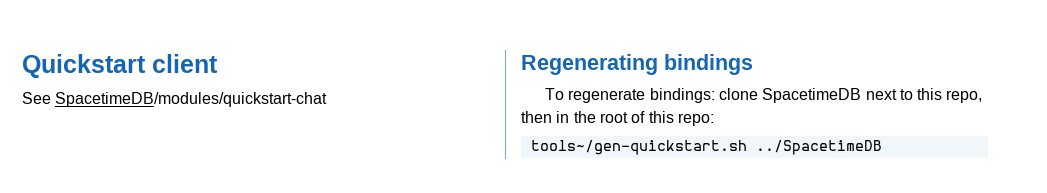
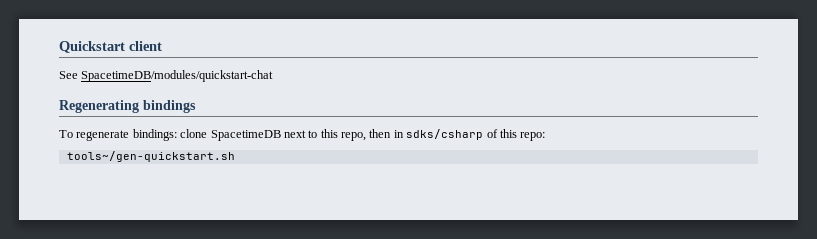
[573,111,628,123] the root -> [406,129,484,140] sdks/csharp
[755,140,882,155] ../SpacetimeDB -> (235, 156) none

